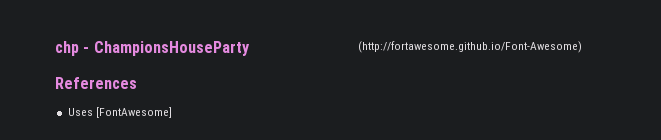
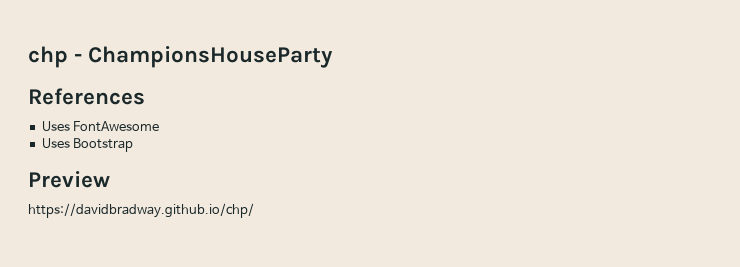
[95,107,172,118] [357,41,582,53] [FontAwesome] (http://fortawesome.github.io/Font-Awesome) -> [73,121,160,132] [41,138,134,152] [28,171,110,188] [28,203,254,218] FontAwesome // Uses Bootstrap // Preview // https://davidbradway.github.io/chp/

